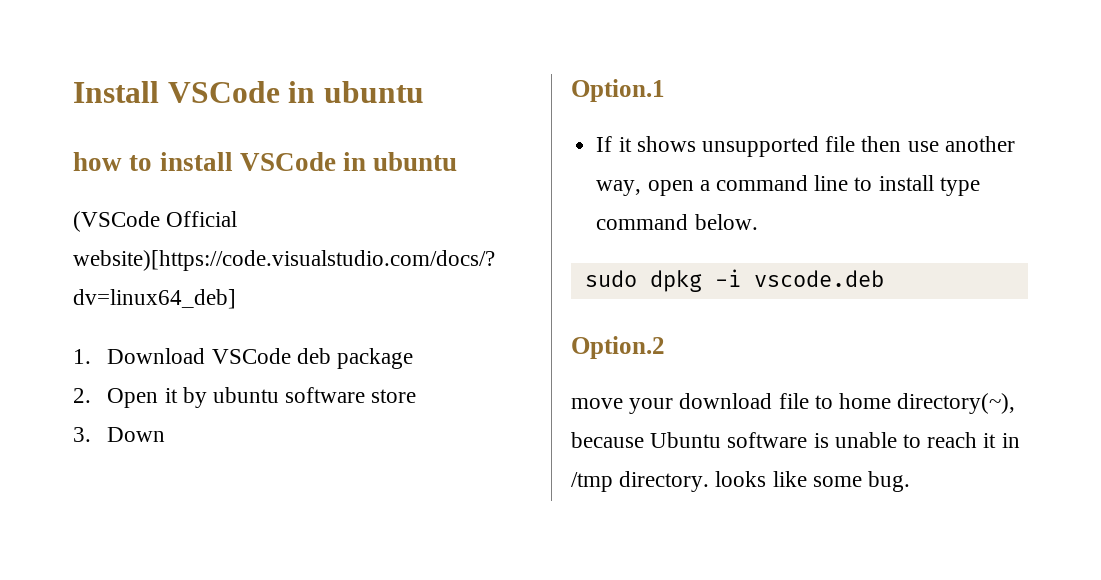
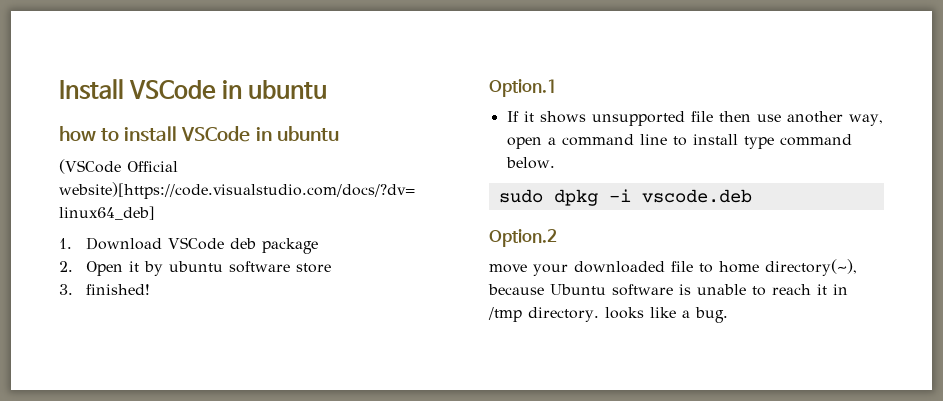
[107,427,166,442] Down -> [85,284,150,295] finished!
[679,393,773,409] download -> [574,261,665,273] downloaded
[812,476,862,487] some -> [681,310,690,318] a

